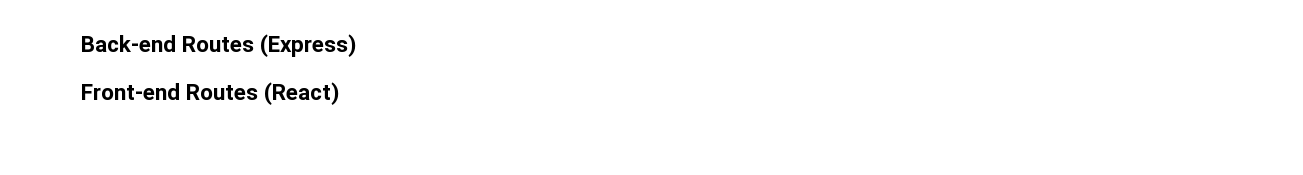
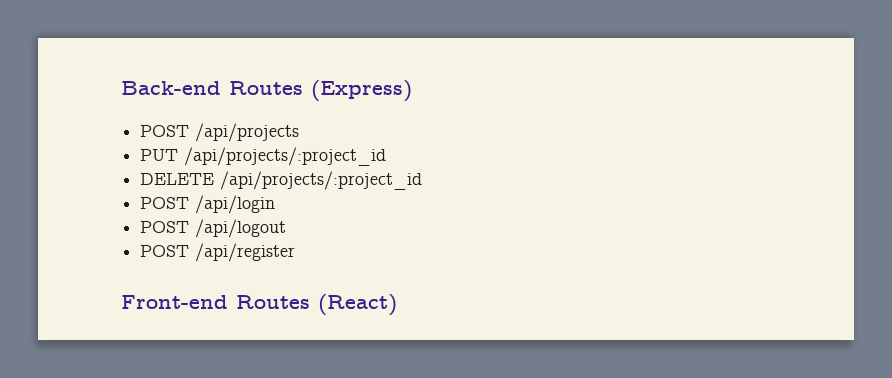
(357, 45) none -> [140,123,300,142] [140,147,387,166] [140,171,423,190] [140,195,276,214] [140,219,287,238] [140,243,296,262] // POST /api/projects // PUT /api/projects/:project_id // DELETE /api/projects/:project_id // POST /api/login // POST /api/logout // POST /api/register

